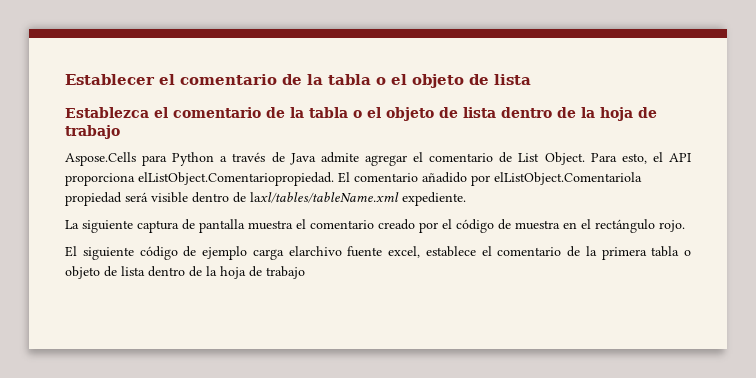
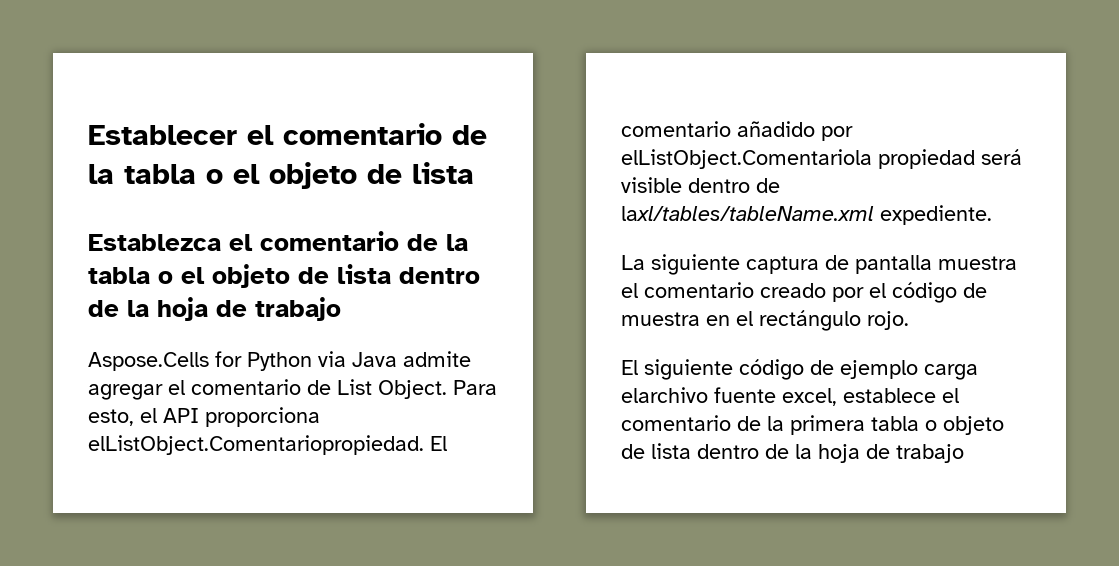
[142,152,285,166] para Python a través de -> [215,351,346,371] for Python via

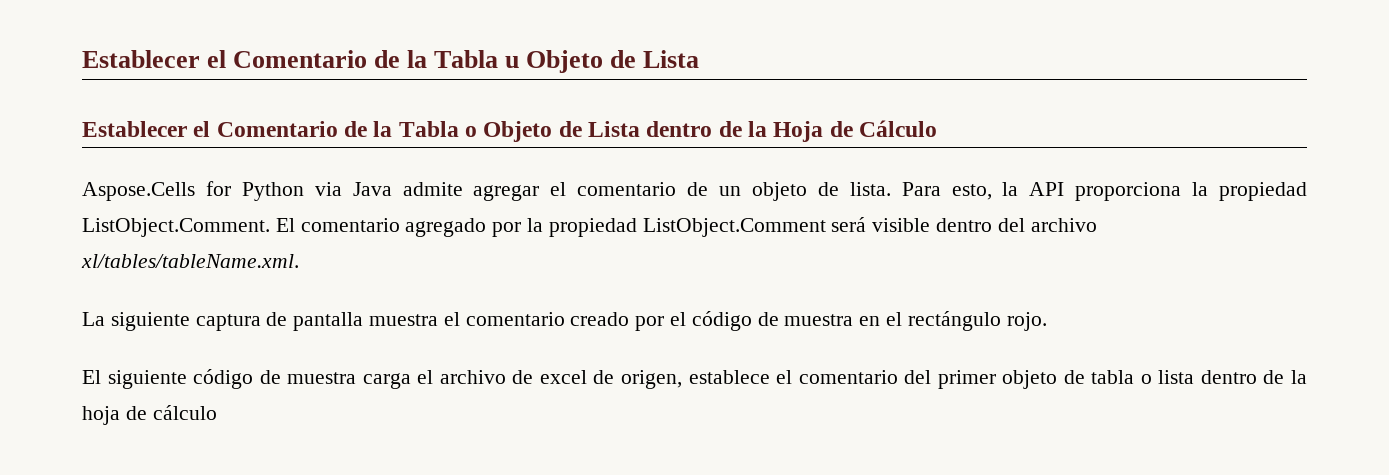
[88,123,487,145] [88,162,474,189] [88,231,468,251] [88,264,480,288] [88,297,341,321] Establecer el comentario de la tabla o el objeto de lista // Establezca el comentario de la tabla o el objeto de lista dentro de la hoja de trabajo -> [82,50,700,73] [82,120,938,142] Establecer el Comentario de la Tabla u Objeto de Lista // Establecer el Comentario de la Tabla o Objeto de Lista dentro de la Hoja de Cálculo
[337,379,447,399] List Object. -> [718,182,891,201] un objeto de lista.
[140,408,157,423] el -> [1002,182,1019,196] la
[88,435,447,455] [621,121,853,141] [621,149,1022,169] [621,177,780,193] [621,205,992,225] elListObject.Comentariopropiedad. El comentario añadido por elListObject.Comentariola propiedad será visible dentro de laxl/tables/tableName.xml expediente. -> [1192,182,1307,201] [82,217,1097,237] [81,254,299,268] la propiedad ListObject.Comment. El comentario agregado por la propiedad ListObject.Comment será visible dentro del archivo xl/tables/tableName.xml.
[840,360,978,380] [621,387,959,406] [621,415,1004,435] [621,443,964,463] ejemplo carga elarchivo fuente excel, establece el comentario de la primera tabla o objeto de lista dentro de la hoja de trabajo -> [287,370,1308,389] [82,405,217,425] muestra carga el archivo de excel de origen, establece el comentario del primer objeto de tabla o lista dentro de la hoja de cálculo

